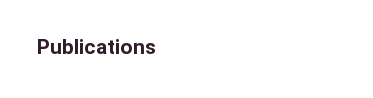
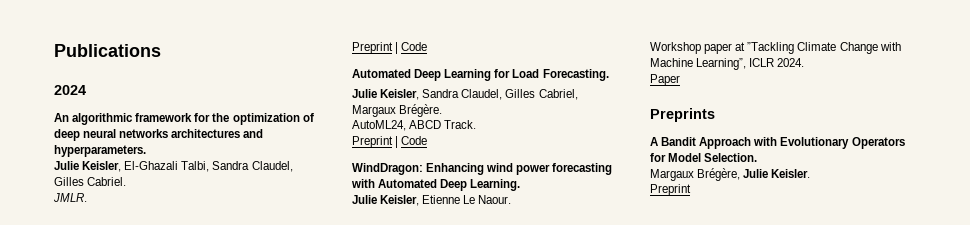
(156, 46) none -> [54,85,86,95] [54,113,314,125] [54,129,264,141] [54,145,146,157] [54,161,293,172] [54,177,127,186] [53,193,87,202] [352,42,428,54] [352,69,609,81] [352,89,578,100] [352,104,443,117] [352,120,477,131] [352,136,428,148] [352,163,613,175] [351,179,521,191] [352,195,512,206] [650,42,901,54] [650,58,805,70] [650,74,680,86] [650,108,715,122] [650,137,905,149] [650,153,758,162] [650,168,811,181] [650,184,691,196] // 2024 // An algorithmic framework for the optimization of deep neural networks architectures and hyperparameters. // Julie Keisler, El-Ghazali Talbi, Sandra Claudel, Gilles Cabriel. // JMLR. // Preprint | Code // Automated Deep Learning for Load Forecasting. // Julie Keisler, Sandra Claudel, Gilles Cabriel, Margaux Brégère. // AutoML24, ABCD Track. // Preprint | Code // WindDragon: Enhancing wind power forecasting with Automated Deep Learning. // Julie Keisler, Etienne Le Naour. // Workshop paper at ”Tackling Climate Change with Machine Learning”, ICLR 2024. // Paper // Preprints // A Bandit Approach with Evolutionary Operators for Model Selection. // Margaux Brégère, Julie Keisler. // Preprint

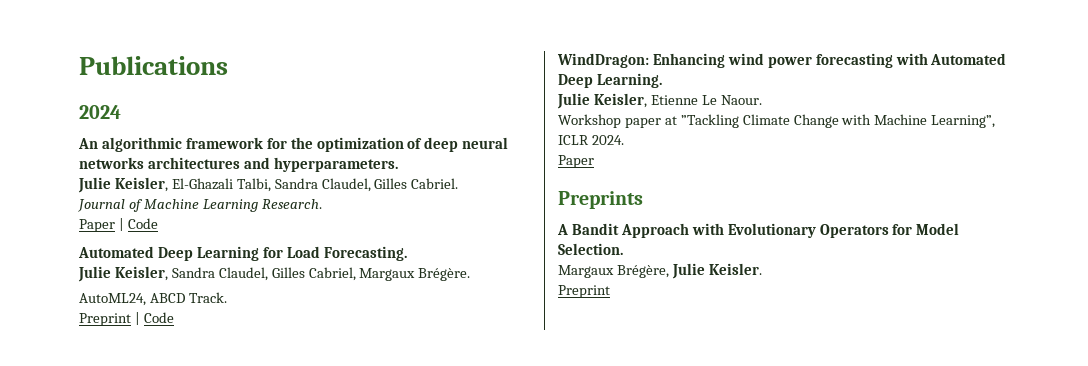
[53,193,87,202] [352,42,393,54] JMLR. // Preprint -> [78,199,322,212] [79,219,115,232] Journal of Machine Learning Research. // Paper

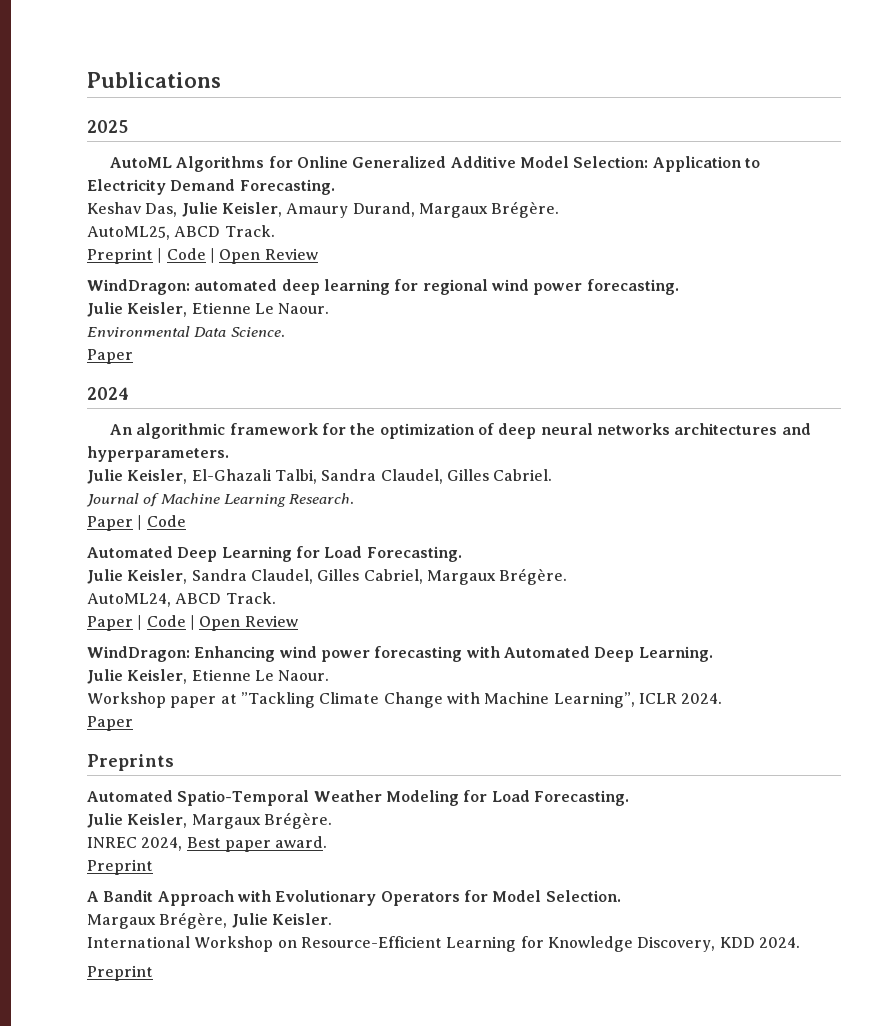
(228, 65) none -> [87,120,128,133] [110,156,761,172] [87,179,335,195] [87,201,560,218] [87,225,275,240] [87,248,318,264] [87,279,679,295] [87,302,330,317] [87,326,285,337] [87,349,133,364] // 2025 // AutoML Algorithms for Online Generalized Additive Model Selection: Application to Electricity Demand Forecasting. // Keshav Das, Julie Keisler, Amaury Durand, Margaux Brégère. // AutoML25, ABCD Track. // Preprint | Code | Open Review // WindDragon: automated deep learning for regional wind power forecasting. // Julie Keisler, Etienne Le Naour. // Environmental Data Science. // Paper
[79,312,174,326] Preprint | Code -> [87,615,298,631] Paper | Code | Open Review
(643, 200) none -> [87,790,629,806] [87,812,332,829] [87,836,328,852] [87,859,153,875] // Automated Spatio-Temporal Weather Modeling for Load Forecasting. // Julie Keisler, Margaux Brégère. // INREC 2024, Best paper award. // Preprint
(762, 269) none -> [87,936,800,952] // International Workshop on Resource-Efficient Learning for Knowledge Discovery, KDD 2024.

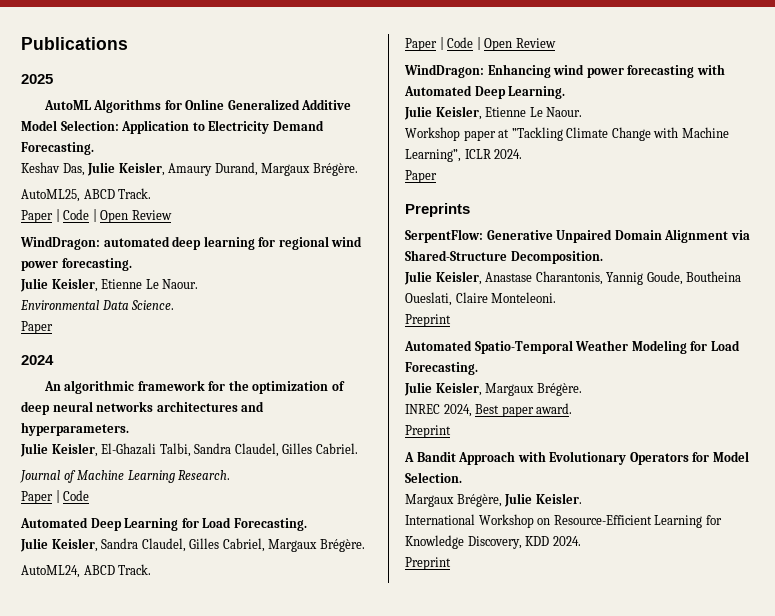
[87,248,153,264] Preprint -> [21,210,53,223] Paper
(174, 762) none -> [405,229,750,243] [405,250,603,264] [404,271,742,285] [405,292,557,306] [405,314,451,327] // SerpentFlow: Generative Unpaired Domain Alignment via Shared-Structure Decomposition. // Julie Keisler, Anastase Charantonis, Yannig Goude, Boutheina Oueslati, Claire Monteleoni. // Preprint

